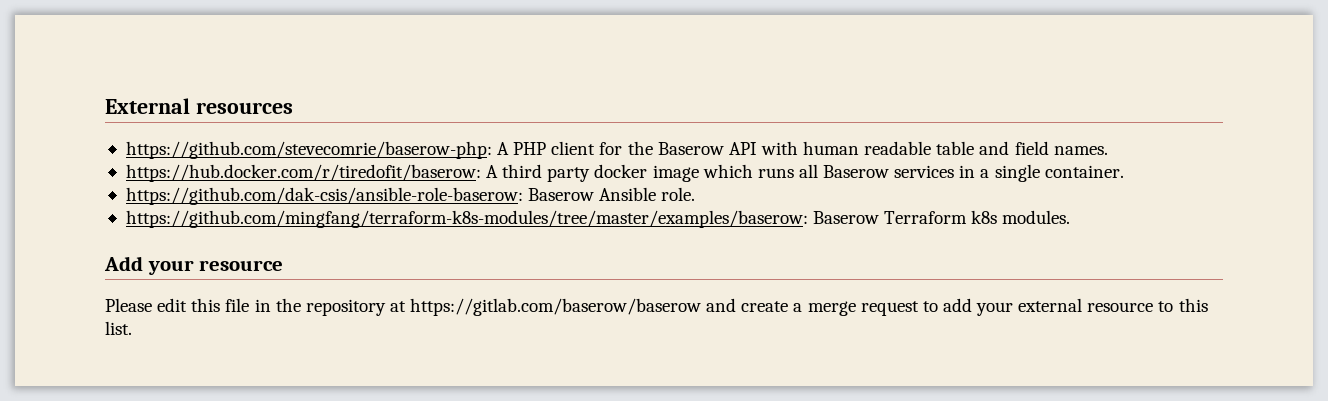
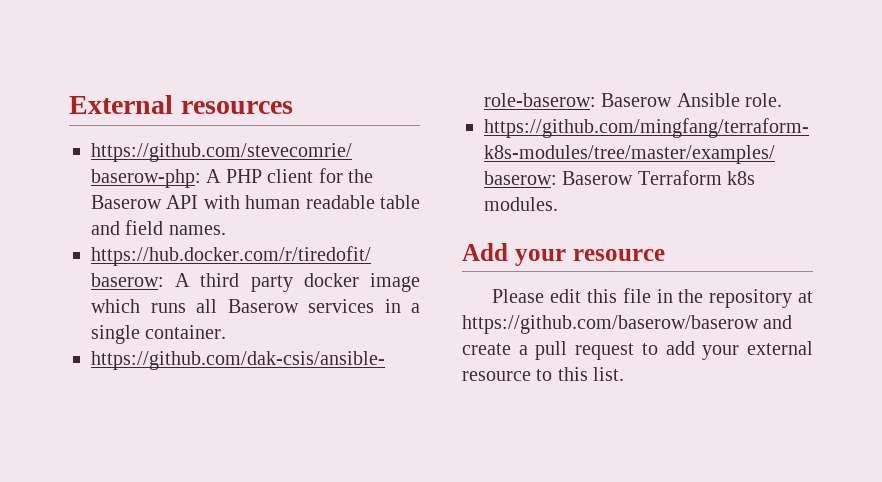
[410,298,702,316] https://gitlab.com/baserow/baserow -> [462,315,759,334] https://github.com/baserow/baserow
[807,301,856,316] merge -> [535,341,568,360] pull

